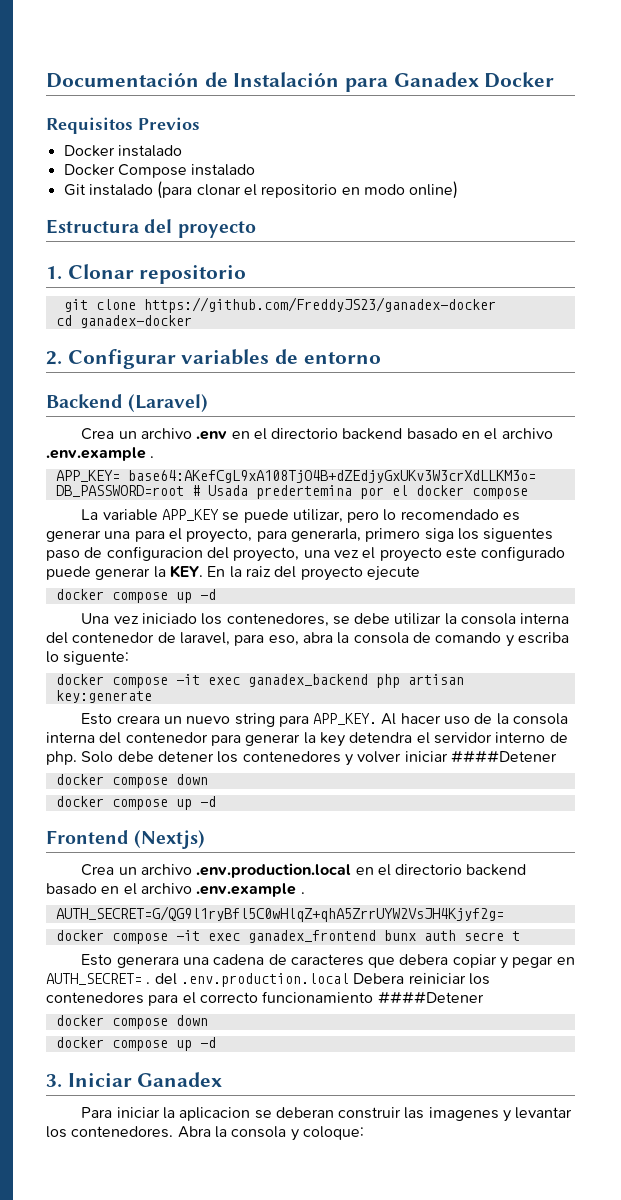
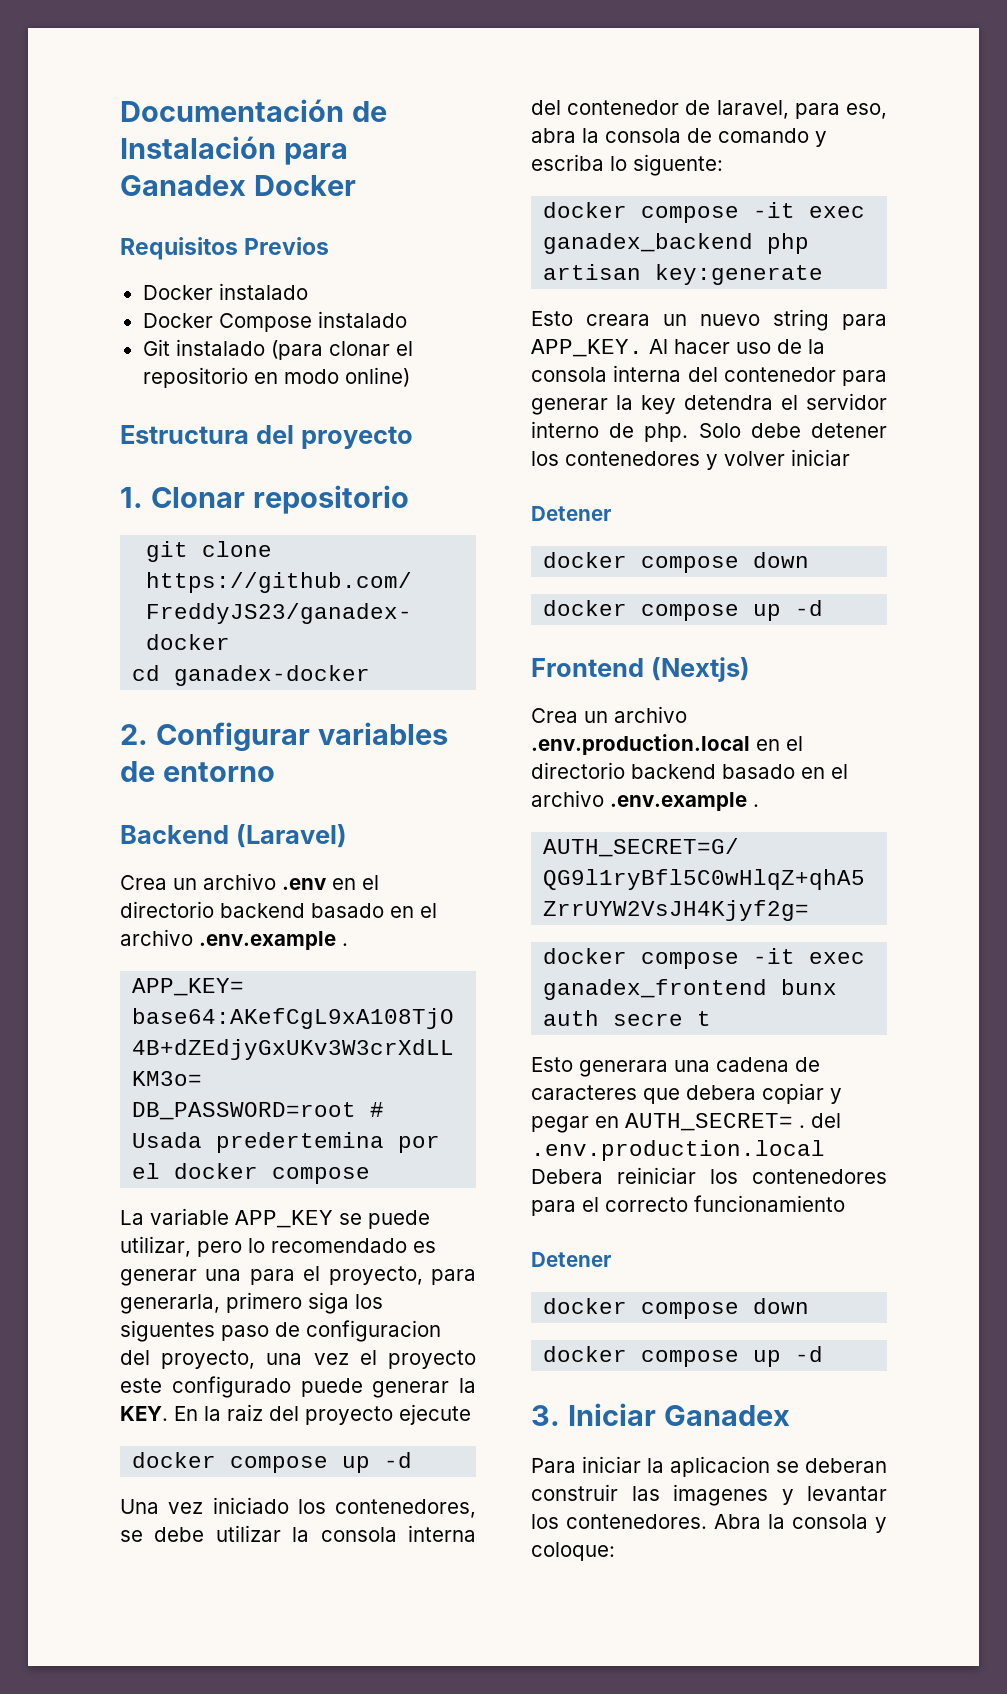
[450,750,557,763] ####Detener -> [531,506,611,521] // Detener
[377,991,484,1004] ####Detener -> [531,1252,611,1267] // Detener

